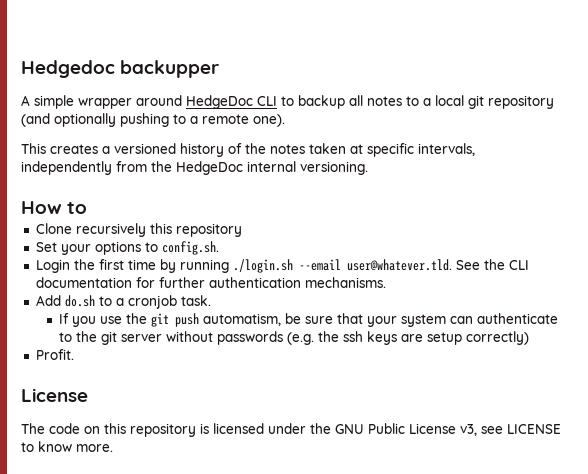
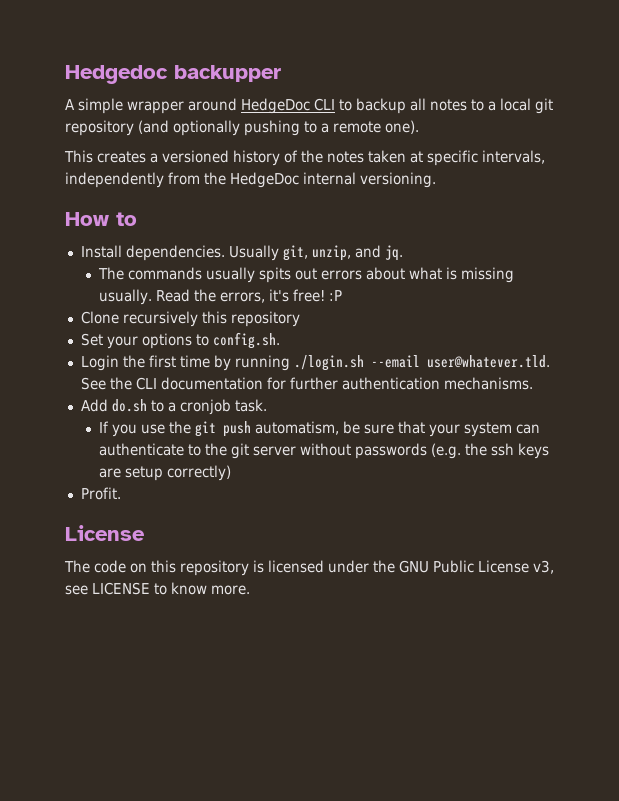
(88, 208) none -> [80,245,403,261] [97,267,514,283] [98,289,342,305] // Install dependencies. Usually git, unzip, and jq. // The commands usually spits out errors about what is missing usually. Read the errors, it's free! :P

